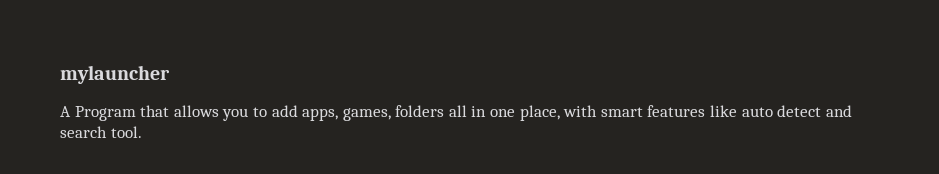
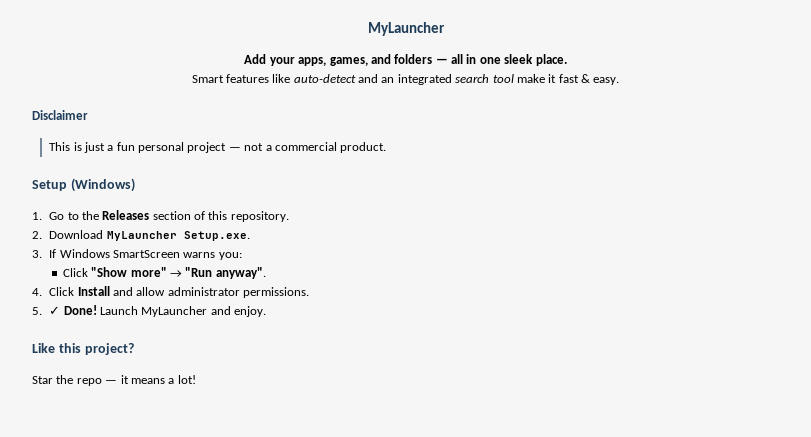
[60,65,170,84] [60,105,852,121] [60,126,142,138] mylauncher // A Program that allows you to add apps, games, folders all in one place, with smart features like auto detect and search tool. -> [367,22,445,36] [244,54,567,66] [191,74,620,85] [32,110,88,120] [49,142,387,153] [32,178,135,192] [32,210,289,222] [32,230,250,241] [32,249,242,260] [62,267,266,279] [32,286,310,298] [32,305,267,317] [32,343,134,355] [32,375,196,386] MyLauncher // Add your apps, games, and folders — all in one sleek place. // Smart features like auto-detect and an integrated search tool make it fast & easy. // Disclaimer // This is just a fun personal project — not a commercial product. // Setup (Windows) // 1. Go to the Releases section of this repository. // 2. Download MyLauncher Setup.exe. // 3. If Windows SmartScreen warns you: // Click "Show more" → "Run anyway". // 4. Click Install and allow administrator permissions. // 5. ✓ Done! Launch MyLauncher and enjoy. // Like this project? // Star the repo — it means a lot!

